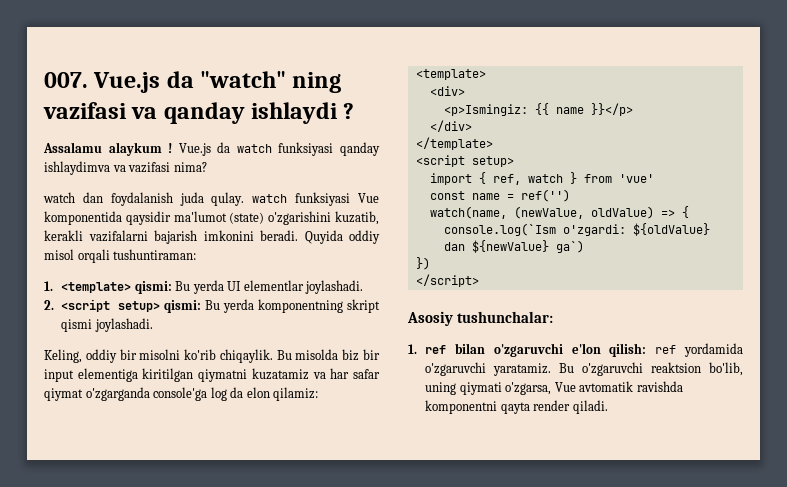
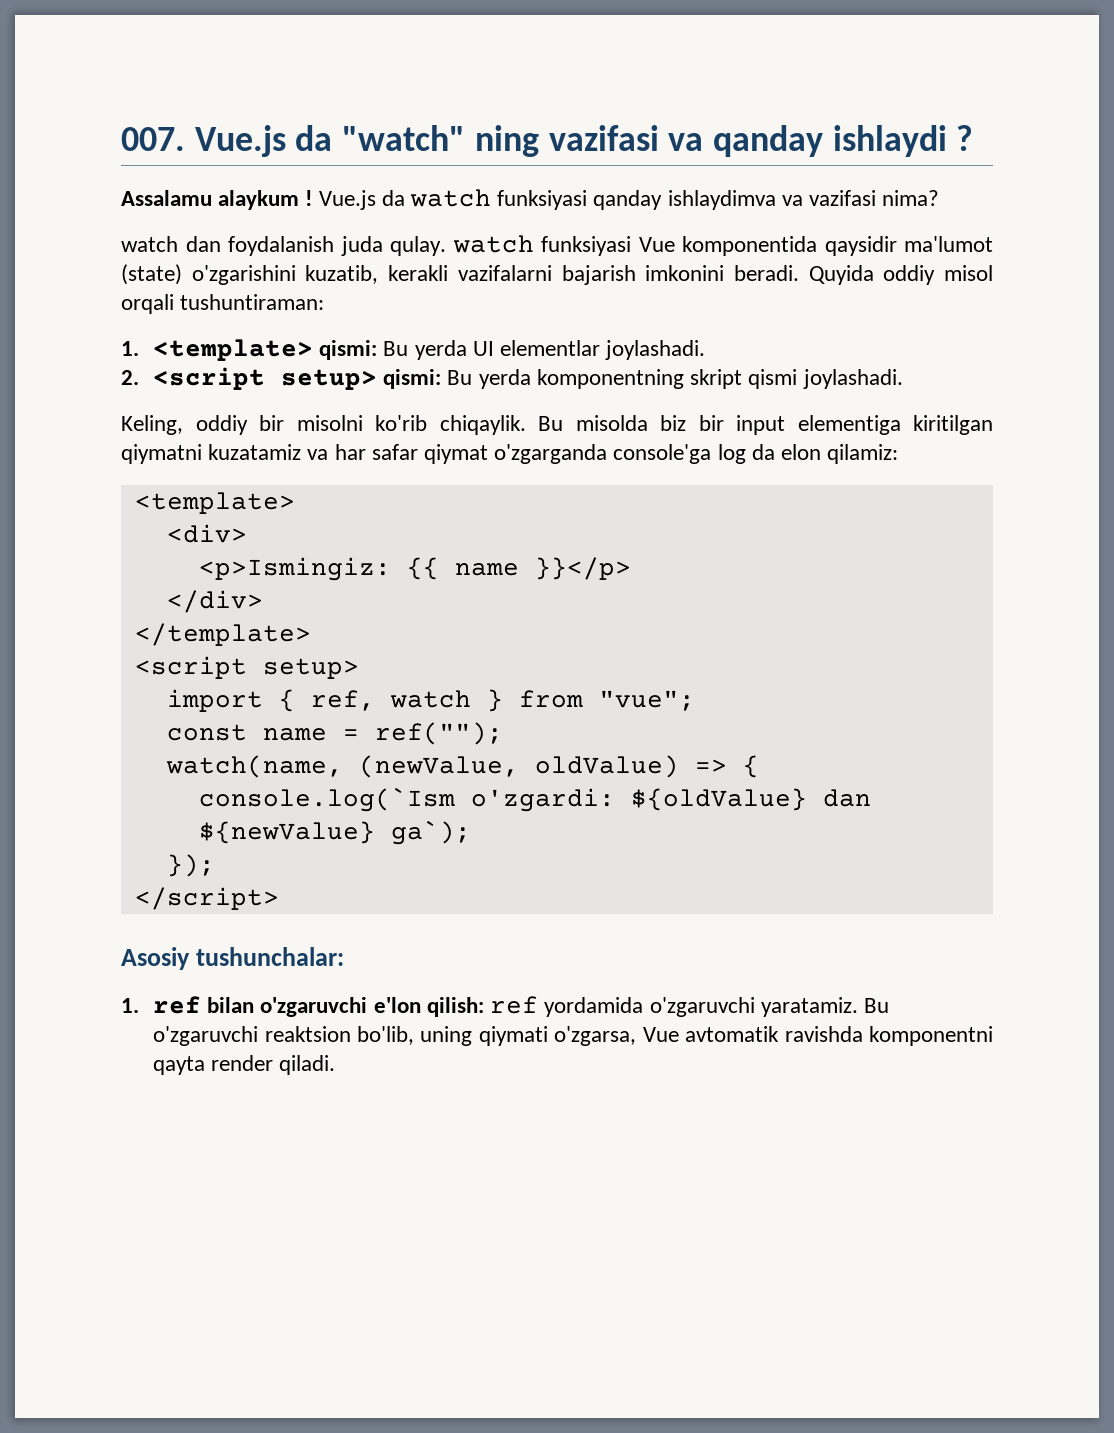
[618,174,654,183] 'vue' -> [598,690,695,711] "vue";
[520,189,570,202] ref('') -> [374,722,503,745] ref("");
[555,240,584,253] [415,257,430,270] ga`) // }) -> [390,820,471,845] [166,854,215,877] ga`); // });

